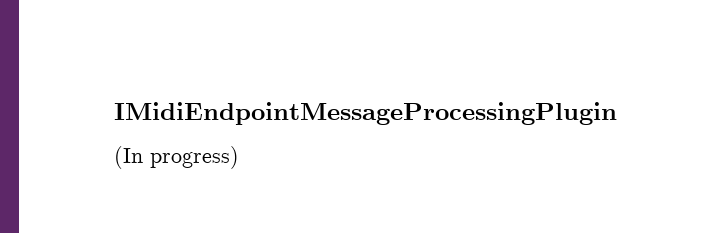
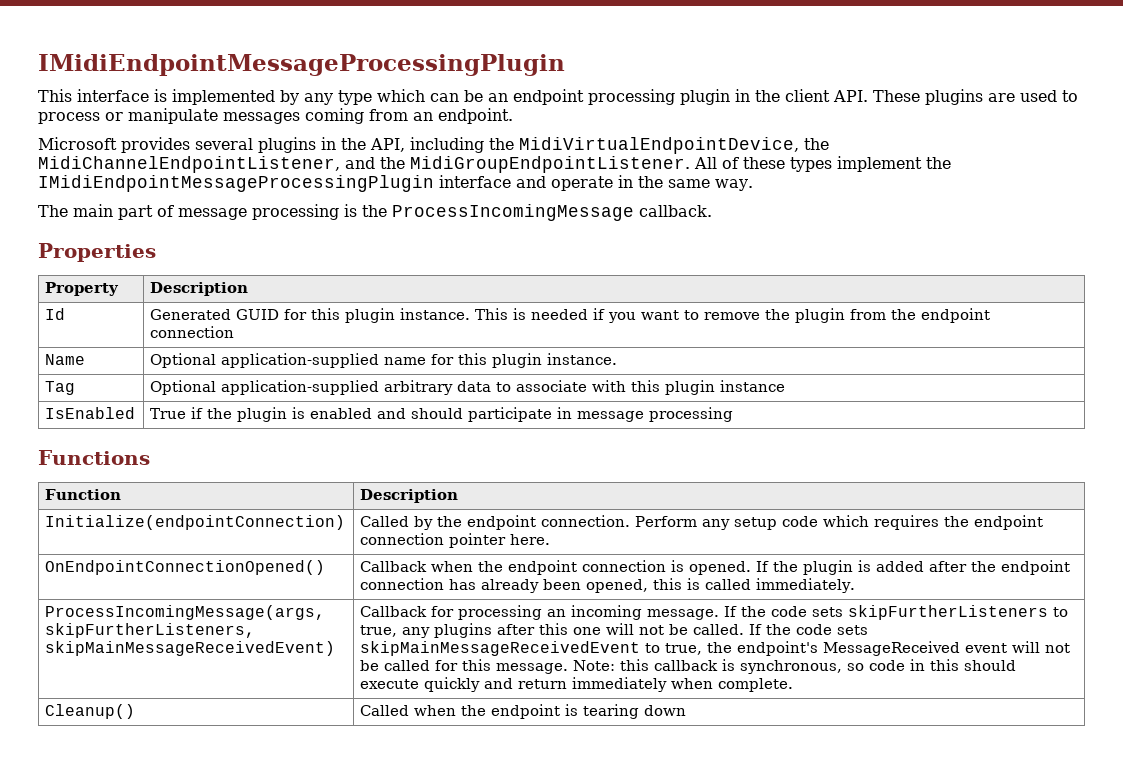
[114,146,239,169] (In progress) -> [38,89,1078,105] [38,108,513,124] [38,137,829,154] [38,156,951,173] [38,175,753,192] [38,204,712,221] [38,243,156,262] [45,282,120,296] [150,282,249,296] [45,308,66,320] [150,308,991,323] [150,326,235,338] [45,354,86,365] [150,353,618,368] [45,381,76,395] [150,380,786,395] [45,407,136,419] [150,407,734,422] [38,450,150,465] [45,489,122,500] [360,489,459,503] [45,515,346,530] [360,515,1044,530] [360,533,551,548] [45,560,326,575] [360,560,1071,575] [360,578,856,593] [45,605,326,620] [45,623,256,638] [45,641,336,656] [360,605,1069,620] [360,623,869,638] [360,641,1071,656] [360,659,1017,674] [360,677,794,692] [45,704,136,719] [360,704,687,719] This interface is implemented by any type which can be an endpoint processing plugin in the client API. These plugins are used to process or manipulate messages coming from an endpoint. // Microsoft provides several plugins in the API, including the MidiVirtualEndpointDevice, the MidiChannelEndpointListener, and the MidiGroupEndpointListener. All of these types implement the IMidiEndpointMessageProcessingPlugin interface and operate in the same way. // The main part of message processing is the ProcessIncomingMessage callback. // Properties // Property | Description // Id | Generated GUID for this plugin instance. This is needed if you want to remove the plugin from the endpoint connection // Name | Optional application-supplied name for this plugin instance. // Tag | Optional application-supplied arbitrary data to associate with this plugin instance // IsEnabled | True if the plugin is enabled and should participate in message processing // Functions // Function | Description // Initialize(endpointConnection) | Called by the endpoint connection. Perform any setup code which requires the endpoint connection pointer here. // OnEndpointConnectionOpened() | Callback when the endpoint connection is opened. If the plugin is added after the endpoint connection has already been opened, this is called immediately. // ProcessIncomingMessage(args, skipFurtherListeners, skipMainMessageReceivedEvent) | Callback for processing an incoming message. If the code sets skipFurtherListeners to true, any plugins after this one will not be called. If the code sets skipMainMessageReceivedEvent to true, the endpoint's MessageReceived event will not be called for this message. Note: this callback is synchronous, so code in this should execute quickly and return immediately when complete. // Cleanup() | Called when the endpoint is tearing down

